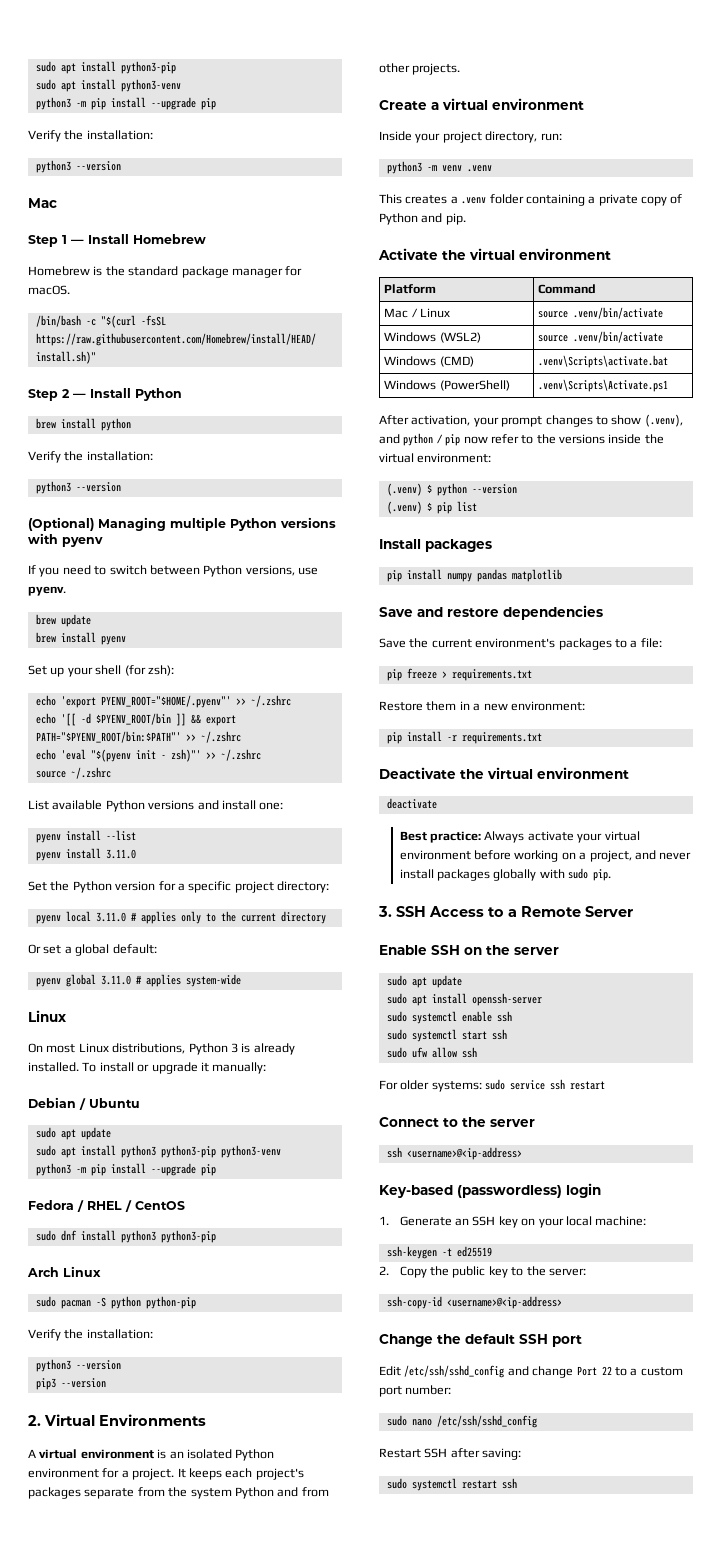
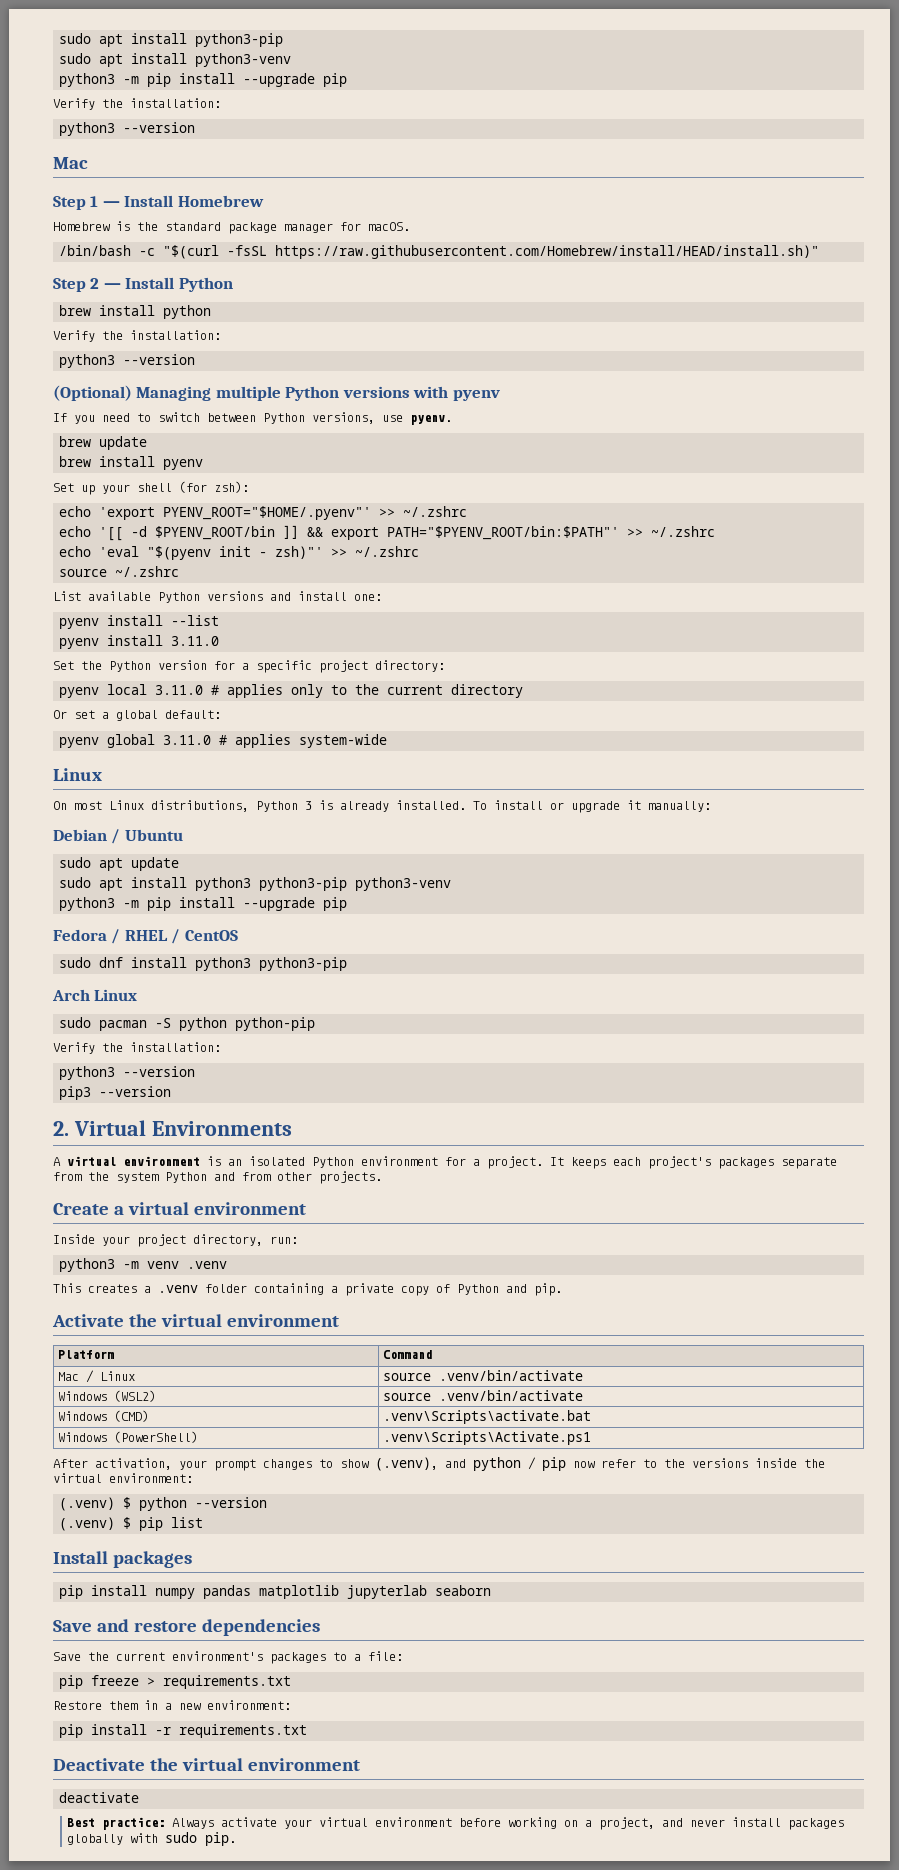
(562, 575) none -> [347,1585,492,1599] jupyterlab seaborn
[378,906,633,917] [379,945,559,955] [386,975,462,988] [386,993,542,1006] [386,1011,512,1024] [386,1029,507,1042] [386,1047,477,1058] [379,1079,606,1092] [379,1117,535,1127] [386,1147,522,1160] [379,1183,601,1198] [379,1216,647,1228] [386,1246,492,1259] [379,1266,586,1278] [386,1296,562,1309] [379,1334,582,1347] [379,1365,683,1378] [379,1385,452,1397] [386,1415,537,1428] [379,1448,522,1460] [386,1478,517,1491] // 3. SSH Access to a Remote Server // Enable SSH on the server // sudo apt update // sudo apt install openssh-server // sudo systemctl enable ssh // sudo systemctl start ssh // sudo ufw allow ssh // For older systems: sudo service ssh restart // Connect to the server // ssh <username>@<ip-address> // Key-based (passwordless) login // 1. Generate an SSH key on your local machine: // ssh-keygen -t ed25519 // 2. Copy the public key to the server: // ssh-copy-id <username>@<ip-address> // Change the default SSH port // Edit /etc/ssh/sshd_config and change Port 22 to a custom port number: // sudo nano /etc/ssh/sshd_config // Restart SSH after saving: // sudo systemctl restart ssh -> (237, 1839) none

